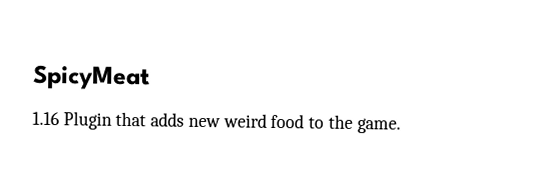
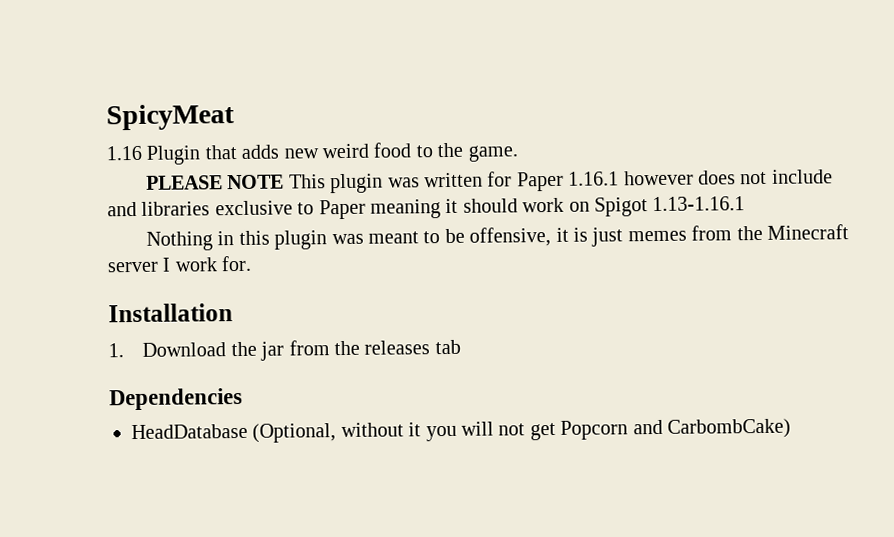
(401, 126) none -> [146,169,833,194] [107,196,746,220] [146,224,850,251] [107,255,253,273] [108,303,233,323] [108,339,461,361] [109,387,243,411] [131,418,791,443] // PLEASE NOTE This plugin was written for Paper 1.16.1 however does not include and libraries exclusive to Paper meaning it should work on Spigot 1.13-1.16.1 // Nothing in this plugin was meant to be offensive, it is just memes from the Minecraft server I work for. // Installation // 1. Download the jar from the releases tab // Dependencies // HeadDatabase (Optional, without it you will not get Popcorn and CarbombCake)

